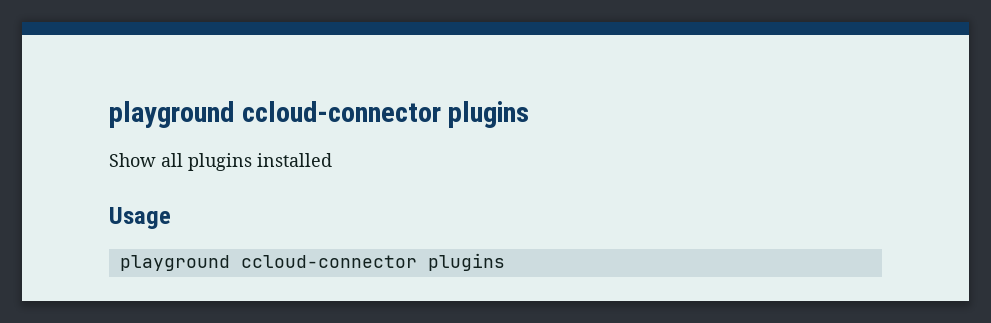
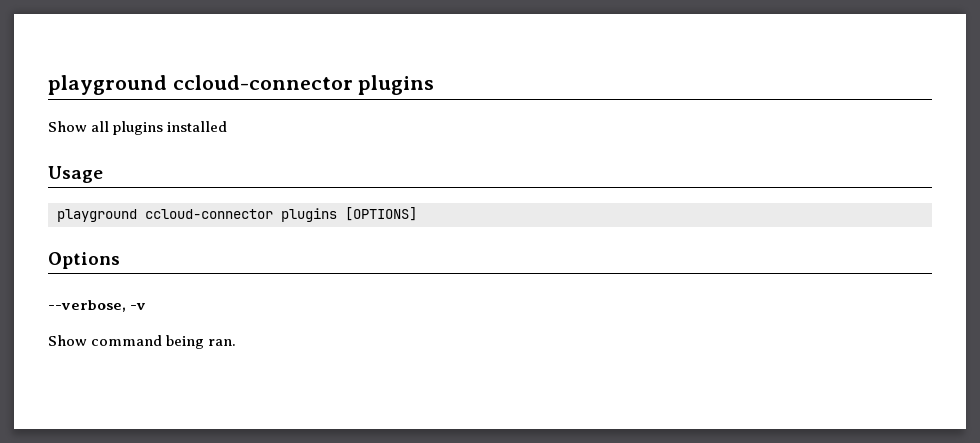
(505, 262) none -> [345,207,417,221] [48,252,120,269] [48,300,147,312] [48,335,237,349] [OPTIONS] // Options // --verbose, -v // Show command being ran.

